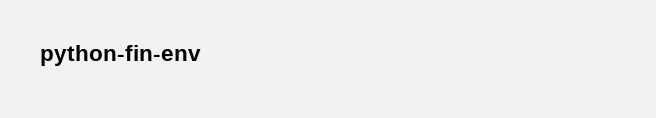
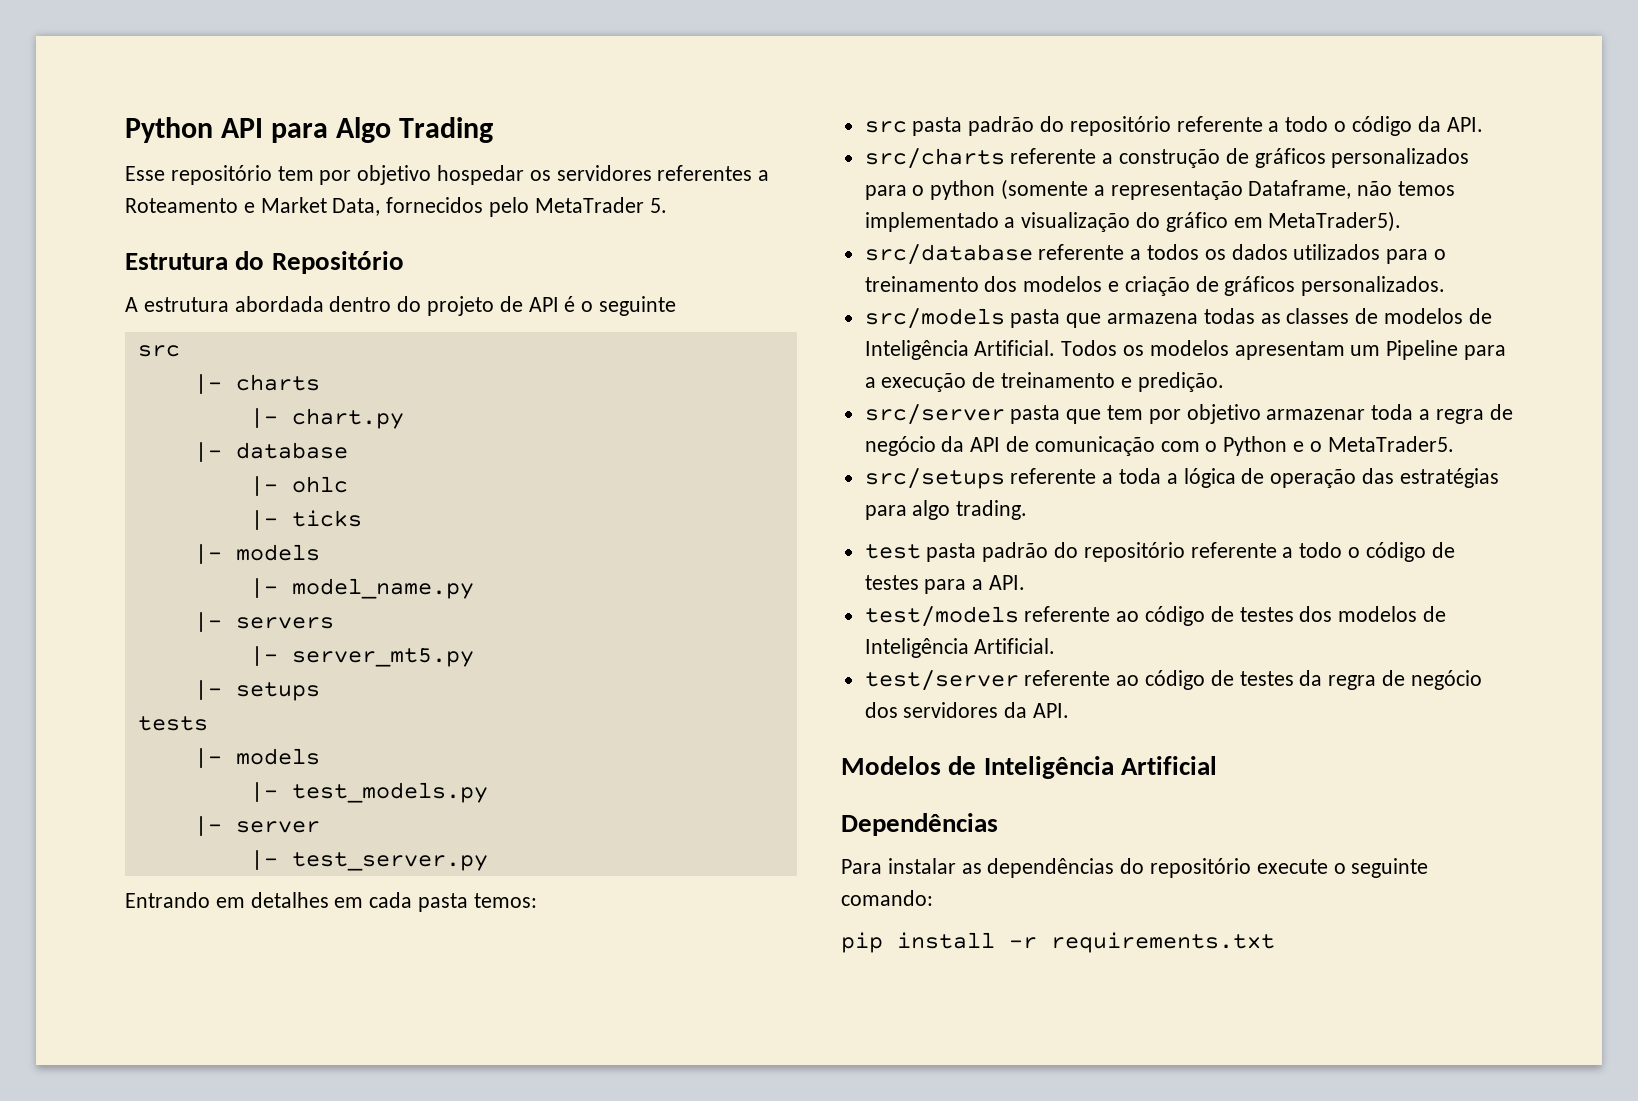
[40,45,201,66] python-fin-env -> [125,117,494,143] [125,165,770,185] [125,197,667,217] [125,251,404,274] [125,296,677,316] [137,345,180,357] [193,374,320,395] [249,408,404,429] [193,442,348,463] [249,476,348,497] [249,510,362,531] [193,544,320,565] [249,578,474,599] [193,612,334,633] [249,646,474,667] [193,680,320,701] [137,716,208,731] [193,748,320,769] [249,782,488,803] [193,816,320,837] [249,850,488,871] [125,892,537,912] [864,116,1483,136] [864,148,1470,169] [864,179,1456,200] [864,211,1402,232] [864,244,1447,265] [864,276,1446,296] [864,308,1492,329] [864,340,1507,360] [864,372,1224,392] [864,404,1513,425] [864,436,1454,456] [864,468,1499,489] [864,500,1028,520] [864,542,1455,562] [864,575,1026,594] [864,606,1447,627] [864,638,1056,658] [864,670,1482,691] [864,702,1070,718] [841,756,1217,779] [841,813,998,836] [841,858,1429,878] [841,890,933,906] [841,932,1275,953] Python API para Algo Trading // Esse repositório tem por objetivo hospedar os servidores referentes a Roteamento e Market Data, fornecidos pelo MetaTrader 5. // Estrutura do Repositório // A estrutura abordada dentro do projeto de API é o seguinte // src // |- charts // |- chart.py // |- database // |- ohlc // |- ticks // |- models // |- model_name.py // |- servers // |- server_mt5.py // |- setups // tests // |- models // |- test_models.py // |- server // |- test_server.py // Entrando em detalhes em cada pasta temos: // src pasta padrão do repositório referente a todo o código da API. // src/charts referente a construção de gráficos personalizados para o python (somente a representação Dataframe, não temos implementado a visualização do gráfico em MetaTrader5). // src/database referente a todos os dados utilizados para o treinamento dos modelos e criação de gráficos personalizados. // src/models pasta que armazena todas as classes de modelos de Inteligência Artificial. Todos os modelos apresentam um Pipeline para a execução de treinamento e predição. // src/server pasta que tem por objetivo armazenar toda a regra de negócio da API de comunicação com o Python e o MetaTrader5. // src/setups referente a toda a lógica de operação das estratégias para algo trading. // test pasta padrão do repositório referente a todo o código de testes para a API. // test/models referente ao código de testes dos modelos de Inteligência Artificial. // test/server referente ao código de testes da regra de negócio dos servidores da API. // Modelos de Inteligência Artificial // Dependências // Para instalar as dependências do repositório execute o seguinte comando: // pip install -r requirements.txt

